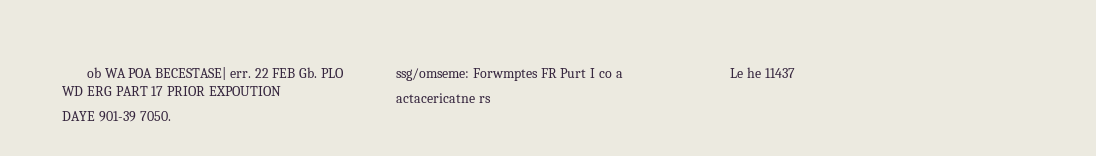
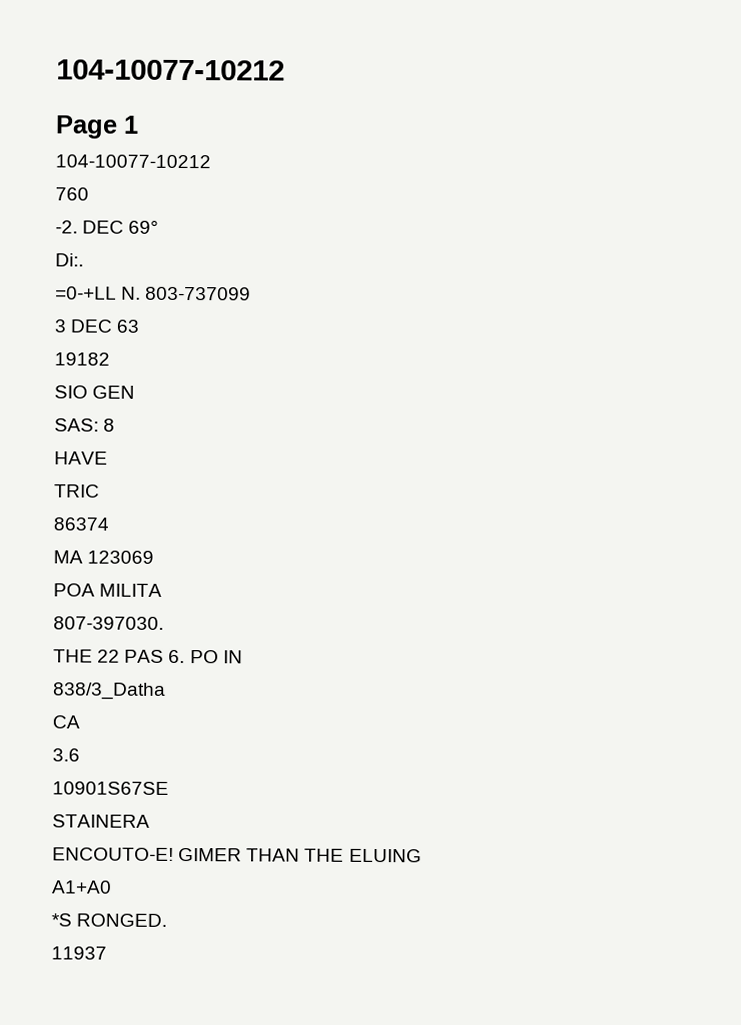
[86,67,345,80] [62,86,281,96] [62,111,171,122] [396,68,623,81] [396,93,491,103] [730,67,795,78] ob WA POA BECESTASE| err. 22 FEB Gb. PLO WD ERG PART 17 PRIOR EXPOUTION // DAYE 901-39 7050. // ssg/omseme: Forwmptes FR Purt I co a // actacericatne rs // Le he 11437 -> [56,59,285,81] [55,115,139,139] [55,154,211,169] [55,187,89,201] [55,219,160,234] [55,253,84,267] [55,286,252,301] [54,319,141,333] [54,352,110,366] [54,385,136,399] [54,418,116,432] [54,451,108,465] [54,484,100,498] [53,517,109,531] [53,550,155,564] [53,583,163,597] [53,616,164,630] [53,649,243,664] [53,682,166,700] [52,715,80,729] [52,748,80,762] [52,781,169,795] [52,814,150,828] [52,847,422,863] [52,880,112,894] [51,913,168,927] [51,946,107,960] 104-10077-10212 // Page 1 // 104-10077-10212 // 760 // -2. DEC 69° // Di:. // =0-+LL N. 803-737099 // 3 DEC 63 // 19182 // SIO GEN // SAS: 8 // HAVE // TRIC // 86374 // MA 123069 // POA MILITA // 807-397030. // THE 22 PAS 6. PO IN // 838/3_Datha // CA // 3.6 // 10901S67SE // STAINERA // ENCOUTO-E! GIMER THAN THE ELUING // A1+A0 // *S RONGED. // 11937

